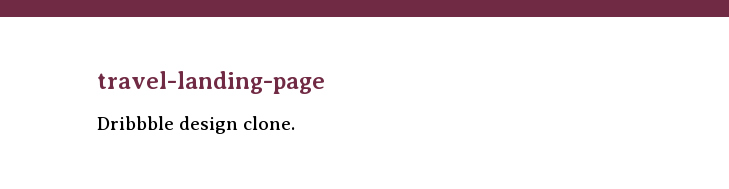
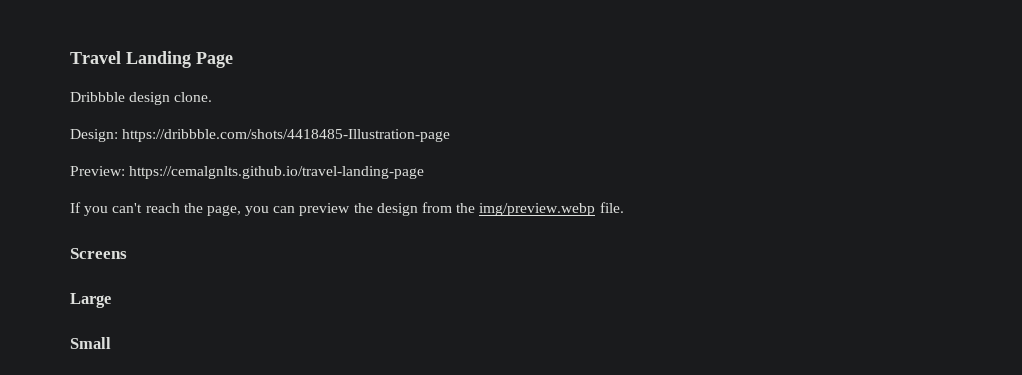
[97,71,325,94] travel-landing-page -> [70,51,233,68] Travel Landing Page
(296, 123) none -> [70,129,451,142] [70,166,425,179] [70,202,624,216] [70,248,127,259] [70,293,111,308] [70,337,111,349] // Design: https://dribbble.com/shots/4418485-Illustration-page // Preview: https://cemalgnlts.github.io/travel-landing-page // If you can't reach the page, you can preview the design from the img/preview.webp file. // Screens // Large // Small

